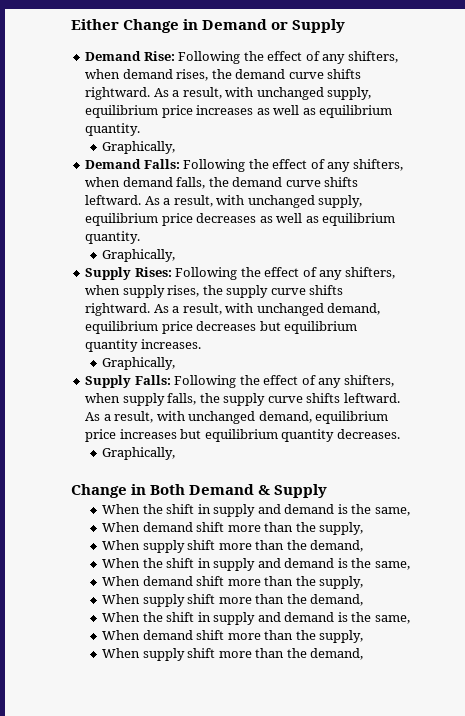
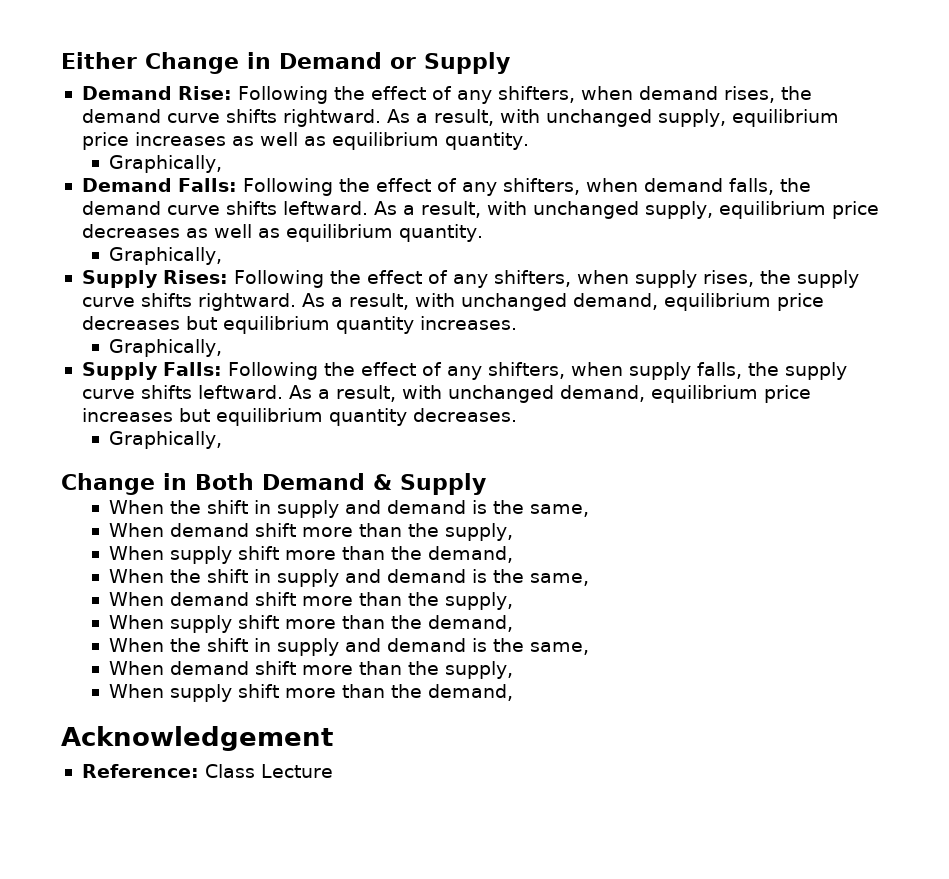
(364, 654) none -> [61,726,333,751] [81,764,333,778] // Acknowledgement // Reference: Class Lecture

